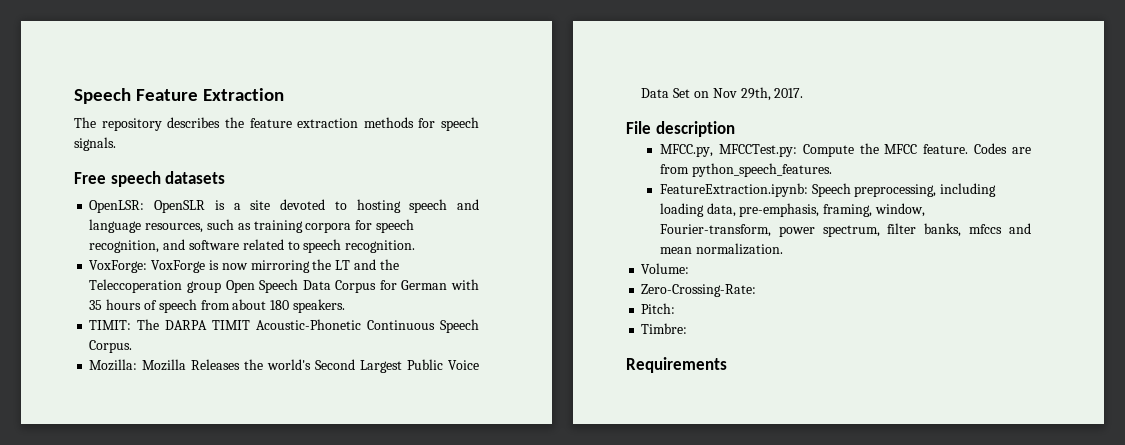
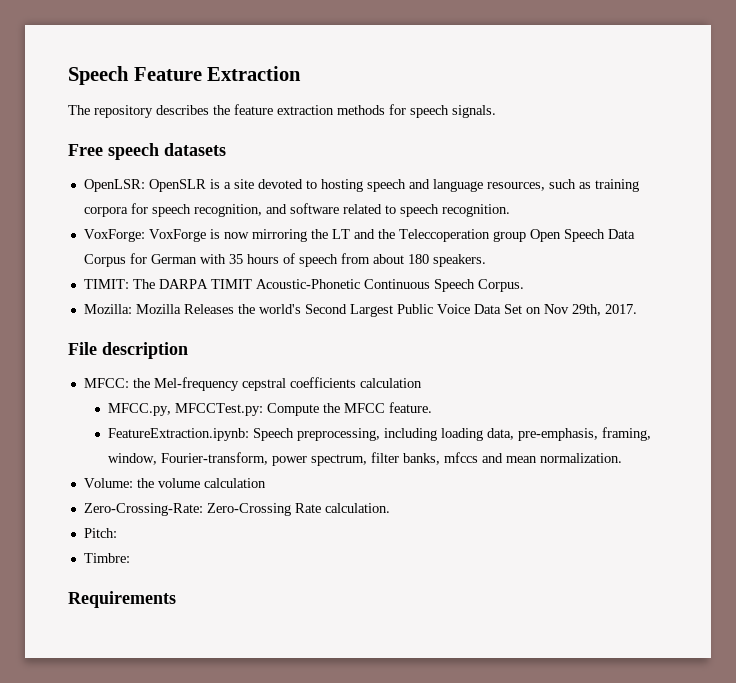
(735, 129) none -> [83,377,422,391] // MFCC: the Mel-frequency cepstral coefficients calculation
[974,143,1031,154] [659,163,832,177] Codes are from python_speech_features. -> (433, 407) none
[641,284,757,297] // Zero-Crossing-Rate: -> [136,478,266,488] [83,503,390,516] the volume calculation // Zero-Crossing-Rate: Zero-Crossing Rate calculation.

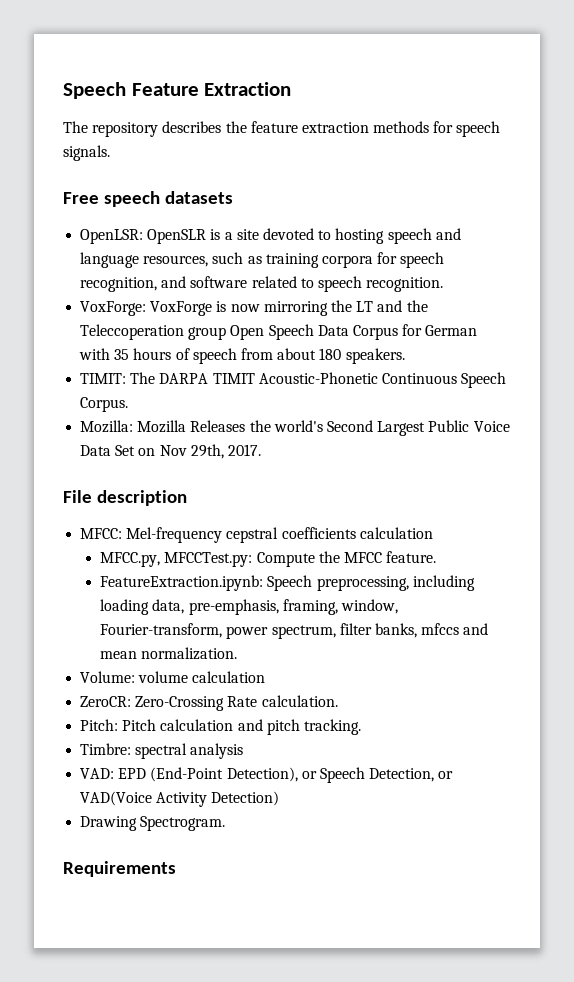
[132,378,150,388] the -> (123, 533) none
[136,478,154,488] the -> (136, 677) none
[83,503,203,516] Zero-Crossing-Rate: -> [80,696,132,707] ZeroCR:
[83,553,130,563] // Timbre: -> [122,719,361,735] [80,743,244,759] [80,767,454,783] [80,791,280,807] [80,816,226,831] Pitch calculation and pitch tracking. // Timbre: spectral analysis // VAD: EPD (End-Point Detection), or Speech Detection, or VAD(Voice Activity Detection) // Drawing Spectrogram.

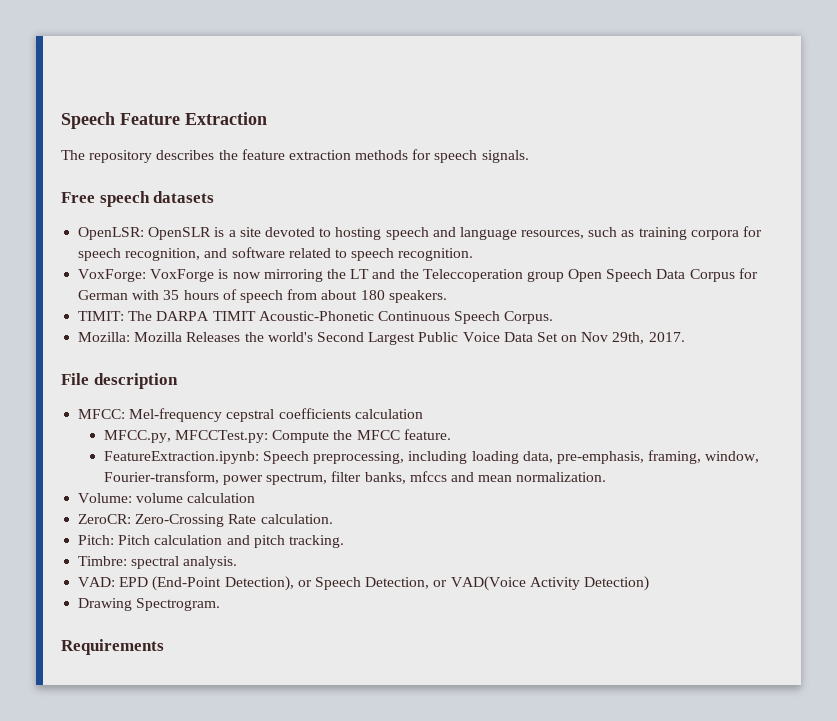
[190,743,244,759] analysis -> [183,556,238,569] analysis.

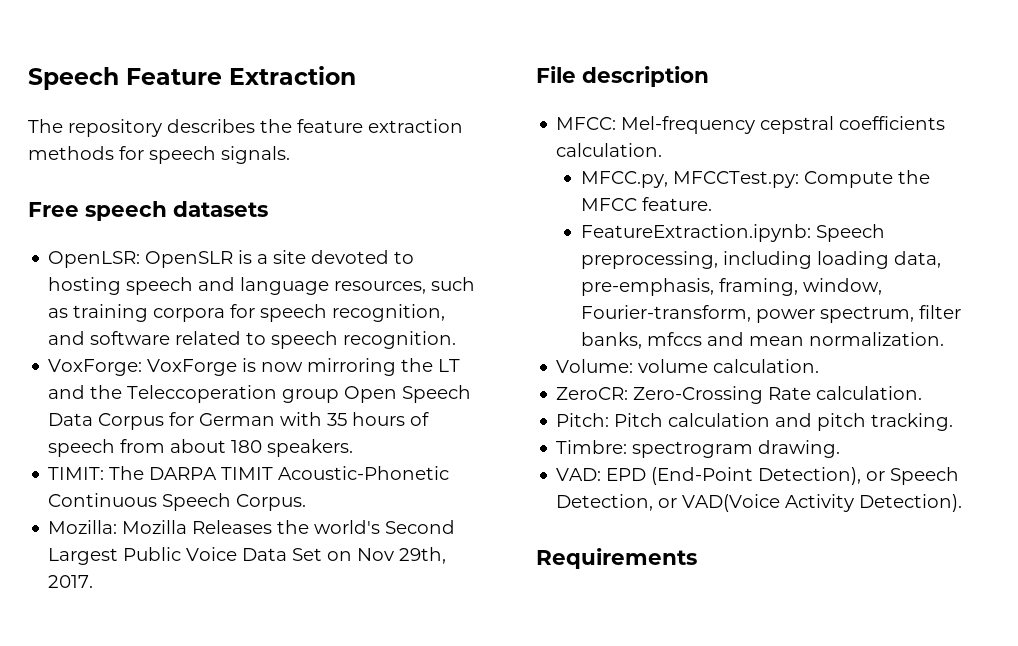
[354,409,423,419] calculation -> [556,143,663,157] calculation.
[187,493,256,503] calculation -> [713,359,820,373] calculation.
[131,556,238,569] spectral analysis. -> [632,440,841,458] spectrogram drawing.
[583,576,649,591] [78,598,221,611] Detection) // Drawing Spectrogram. -> [859,494,963,512] Detection).

